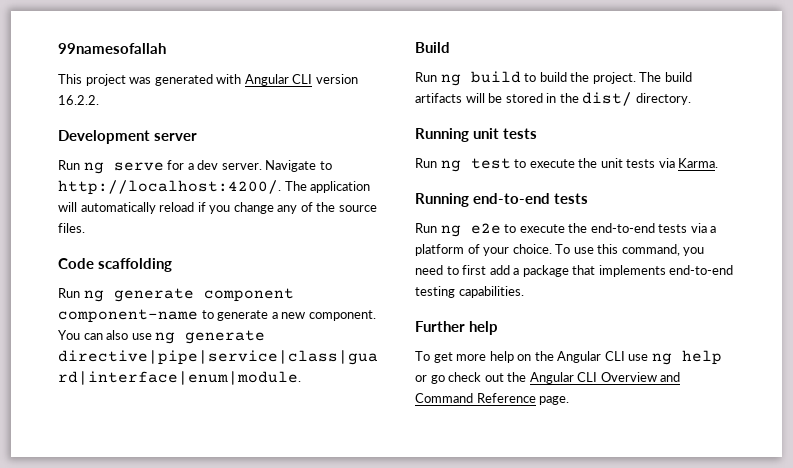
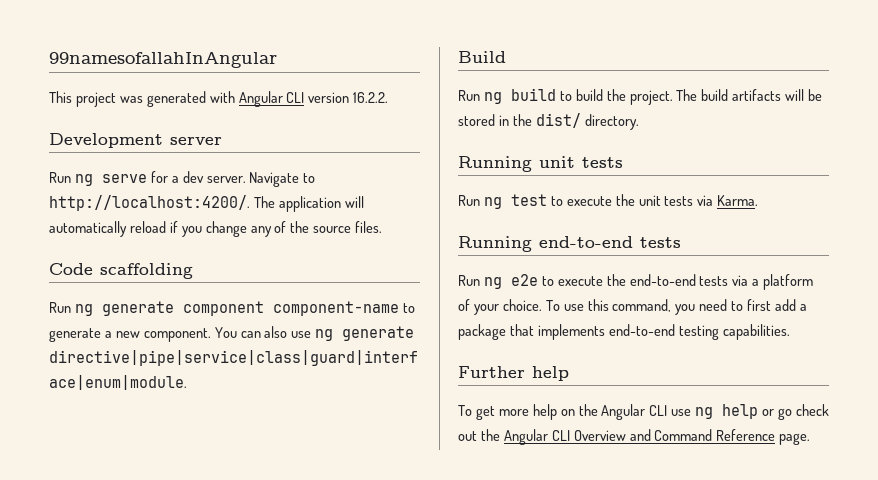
[58,43,166,54] 99namesofallah -> [49,52,277,68] 99namesofallahInAngular

